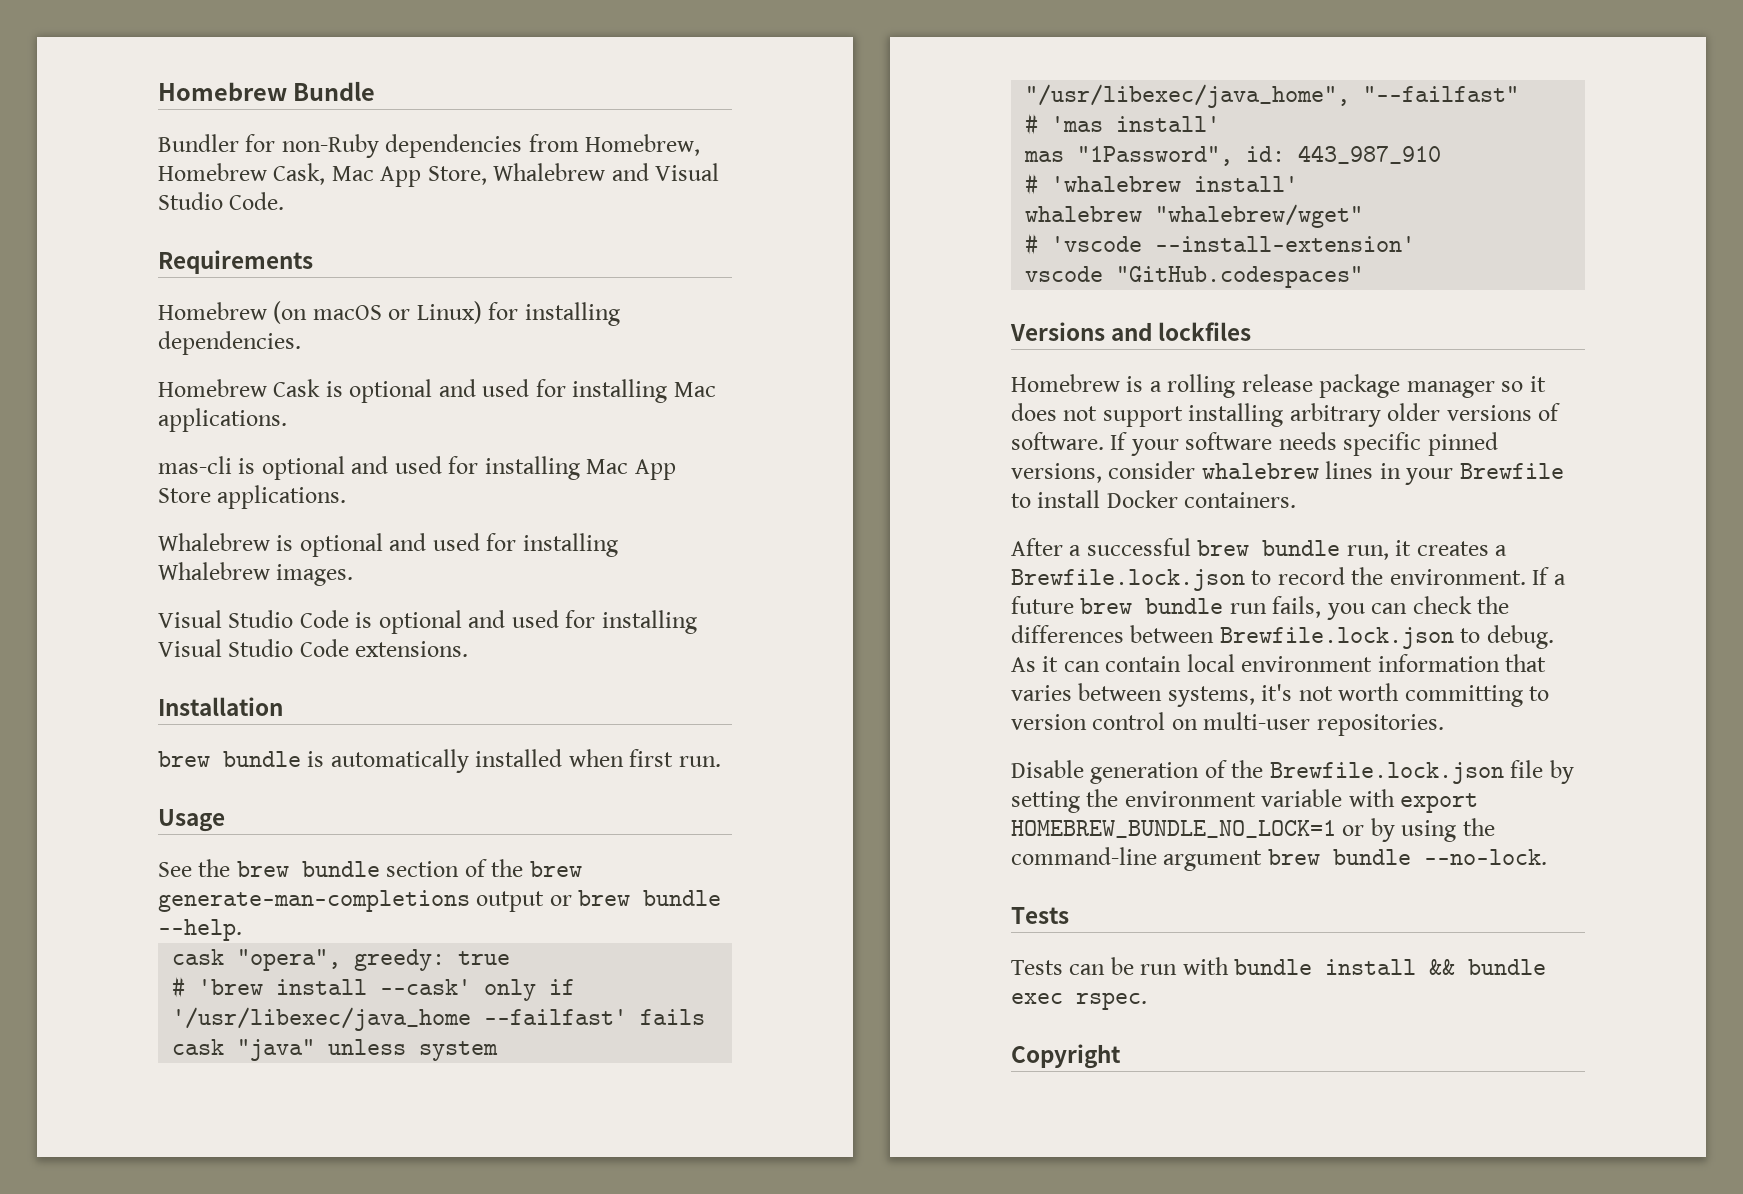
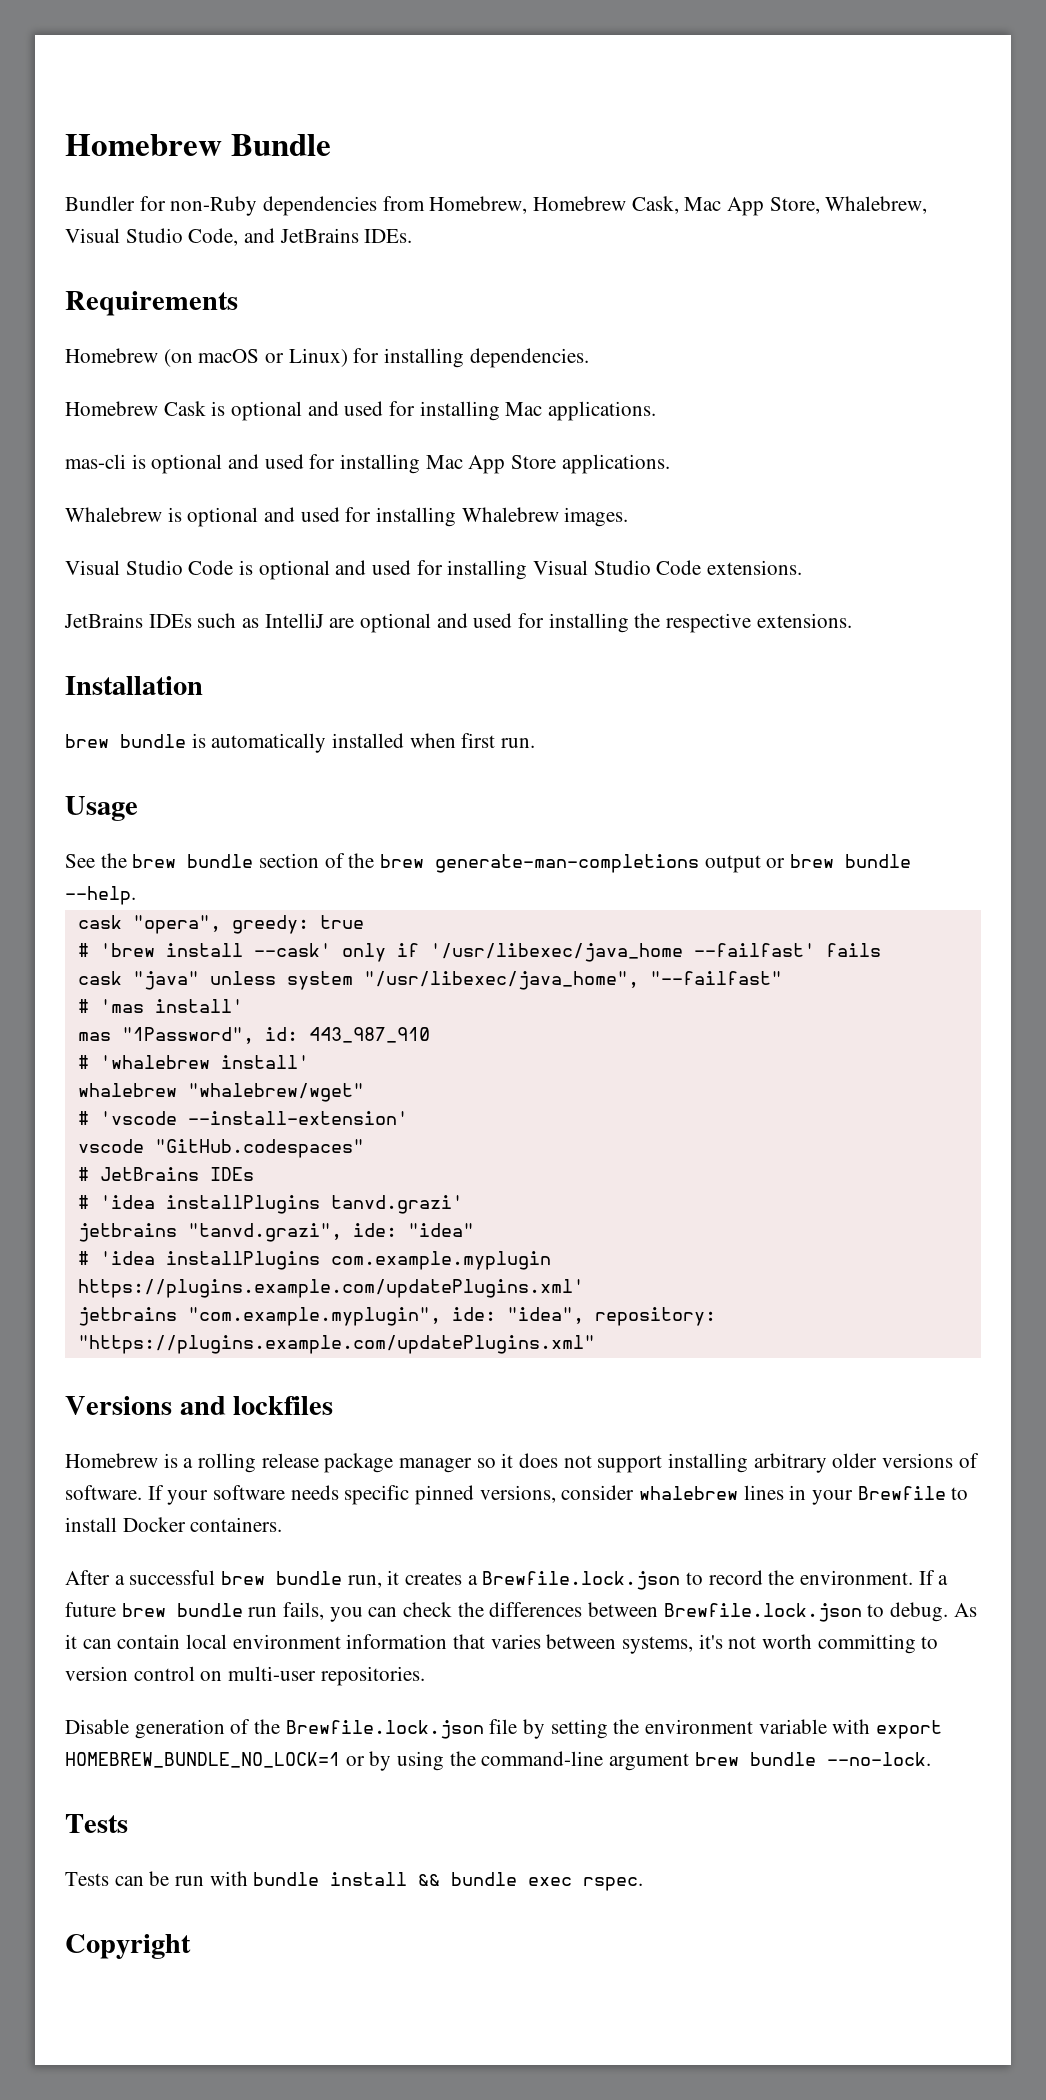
[493,163,720,181] [158,192,285,210] Whalebrew and Visual Studio Code. -> [825,196,928,214] [65,228,413,246] Whalebrew, Visual Studio Code, and JetBrains IDEs.
(469, 649) none -> [64,613,852,633] // JetBrains IDEs such as IntelliJ are optional and used for installing the respective extensions.
(1364, 277) none -> [77,1167,254,1181] [77,1195,463,1214] [77,1223,474,1242] [77,1251,551,1270] [77,1279,584,1298] [77,1307,716,1326] [77,1335,595,1354] // # JetBrains IDEs // # 'idea installPlugins tanvd.grazi' // jetbrains "tanvd.grazi", ide: "idea" // # 'idea installPlugins com.example.myplugin https://plugins.example.com/updatePlugins.xml' // jetbrains "com.example.myplugin", ide: "idea", repository: "https://plugins.example.com/updatePlugins.xml"

